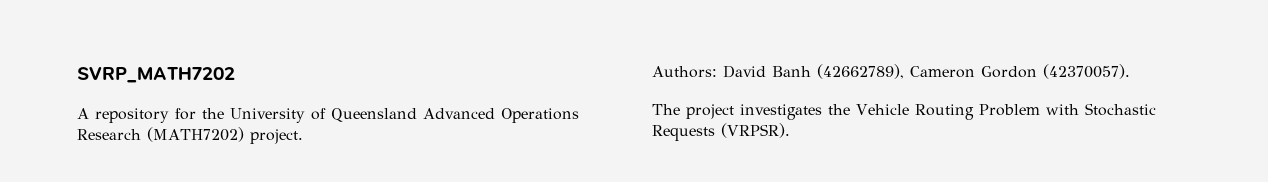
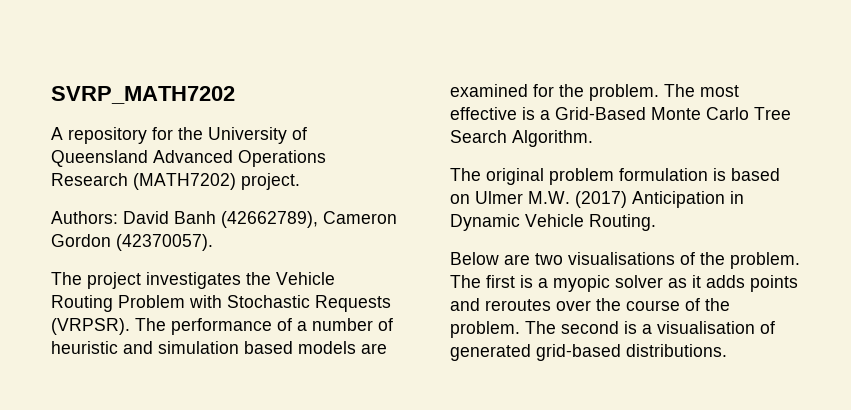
(790, 130) none -> [135,318,393,335] [51,341,387,354] [450,84,739,101] [450,107,791,120] [450,130,593,147] [450,168,780,185] [450,191,744,208] [450,214,656,231] [450,252,800,269] [450,275,798,292] [450,298,730,311] [450,321,775,338] [450,344,727,361] The performance of a number of heuristic and simulation based models are examined for the problem. The most effective is a Grid-Based Monte Carlo Tree Search Algorithm. // The original problem formulation is based on Ulmer M.W. (2017) Anticipation in Dynamic Vehicle Routing. // Below are two visualisations of the problem. The first is a myopic solver as it adds points and reroutes over the course of the problem. The second is a visualisation of generated grid-based distributions.

